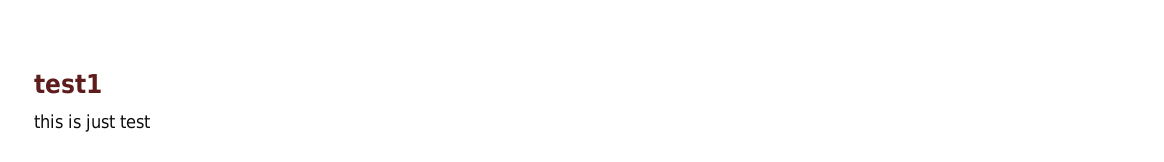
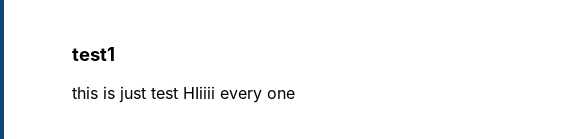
(150, 122) none -> [183,86,295,103] HIiiii every one

